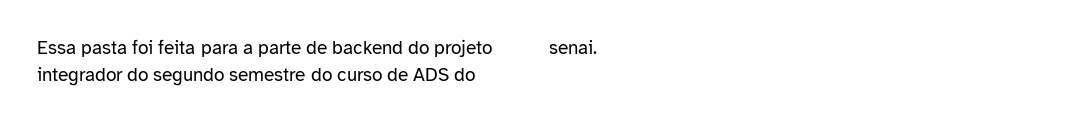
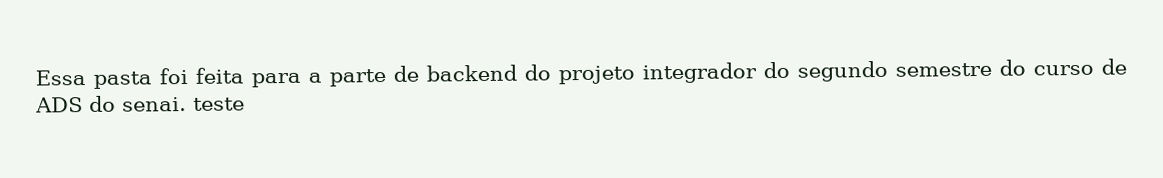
(597, 47) none -> [193,97,245,111] teste

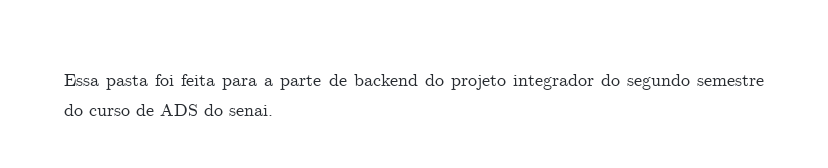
[193,97,245,111] teste -> (273, 110) none

